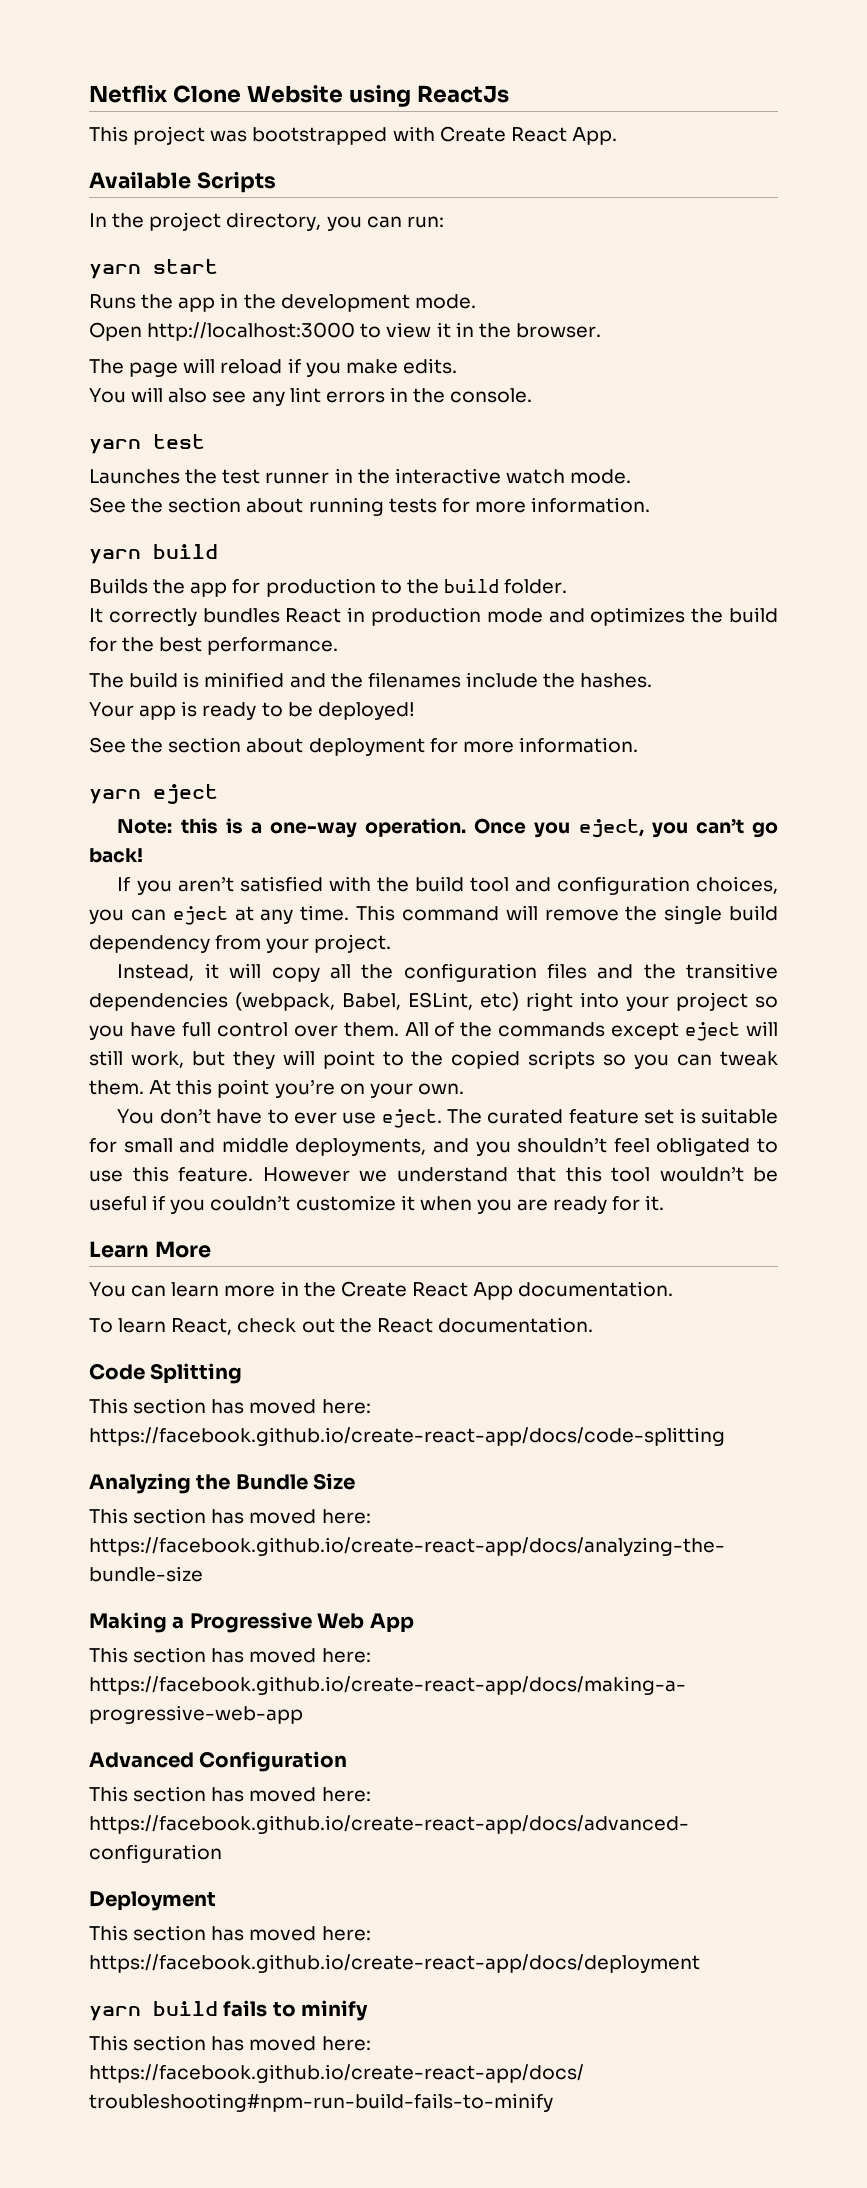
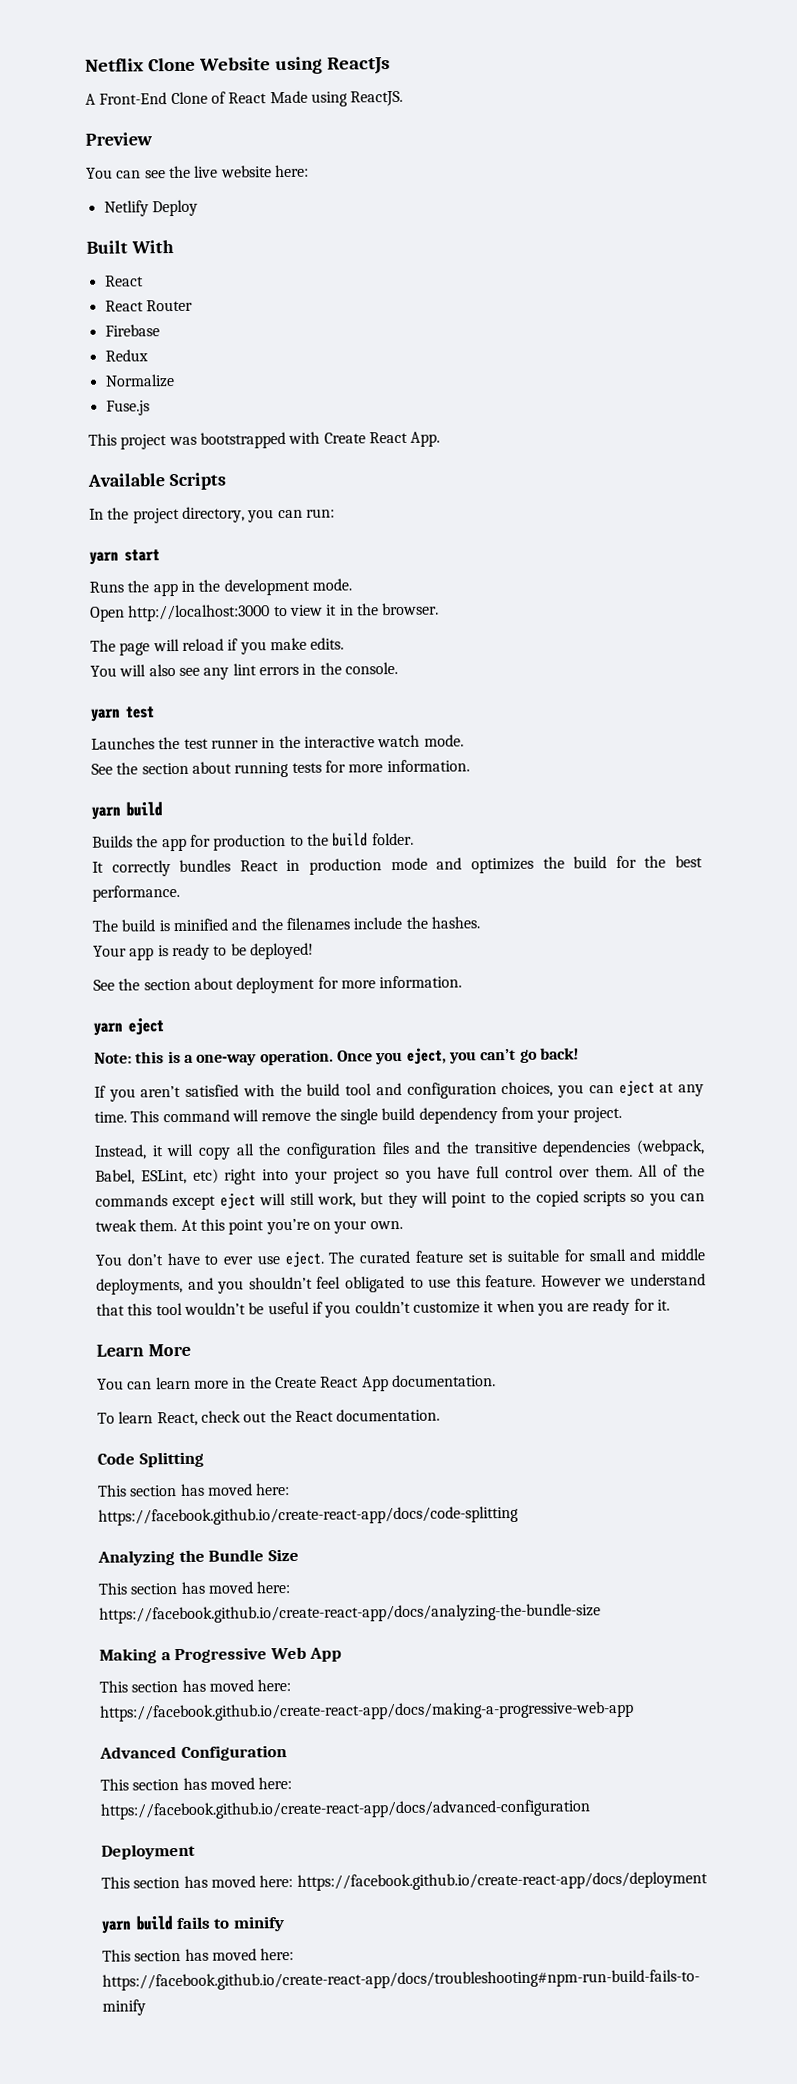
(509, 94) none -> [85,90,404,107] [85,132,153,146] [86,164,309,179] [103,199,198,217] [86,240,174,254] [104,275,144,287] [104,299,193,312] [104,324,160,337] [104,349,148,362] [104,374,175,388] [105,400,150,416] // A Front-End Clone of React Made using ReactJS. // Preview // You can see the live website here: // Netlify Deploy // Built With // React // React Router // Firebase // Redux // Normalize // Fuse.js

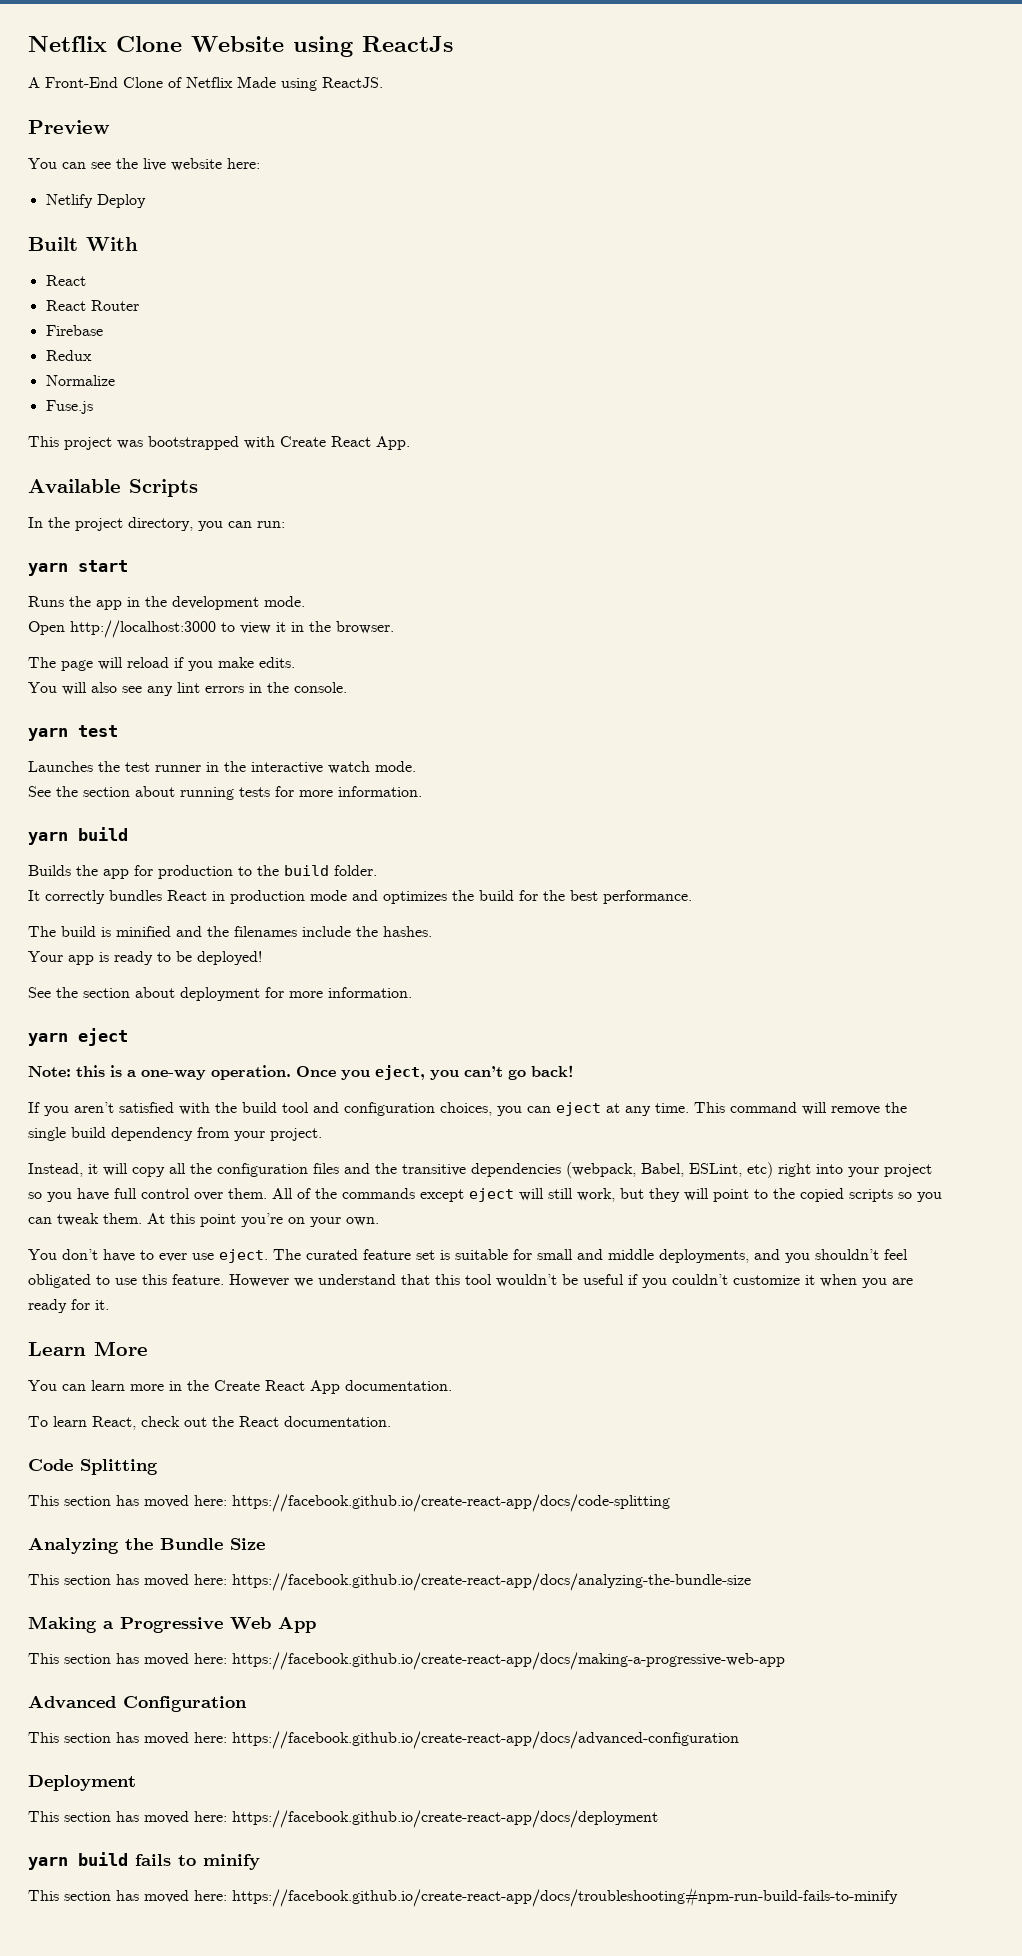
[228,92,268,104] React -> [186,77,233,88] Netflix

